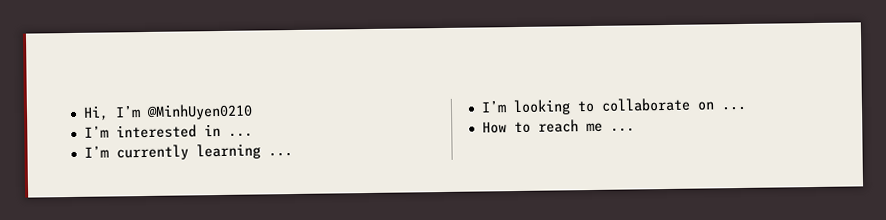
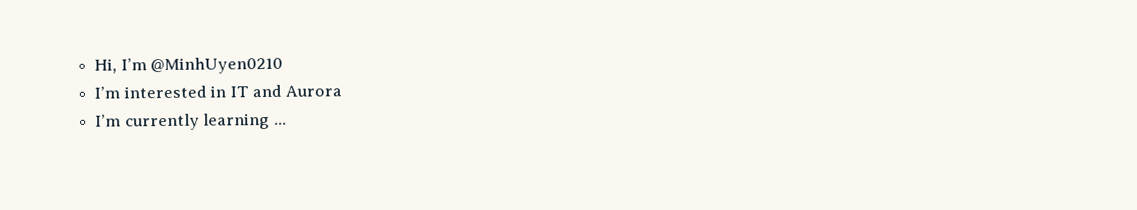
[227,132,253,137] ... -> [229,84,343,98] IT and Aurora
[480,97,747,116] [481,119,635,134] // I’m looking to collaborate on ... // How to reach me ... -> (287, 123) none

